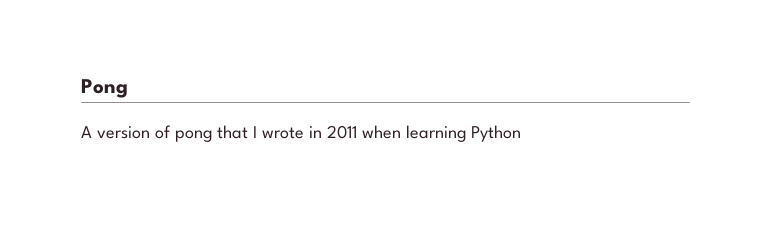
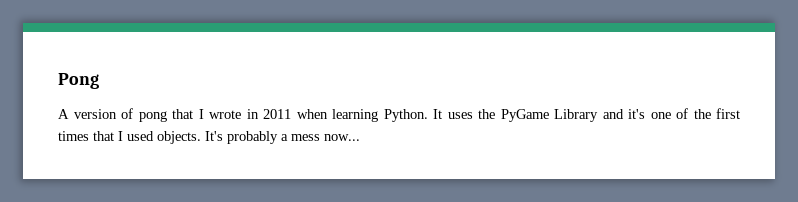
[471,125,522,142] Python -> [383,108,740,122] [58,131,360,144] Python. It uses the PyGame Library and it's one of the first times that I used objects. It's probably a mess now...

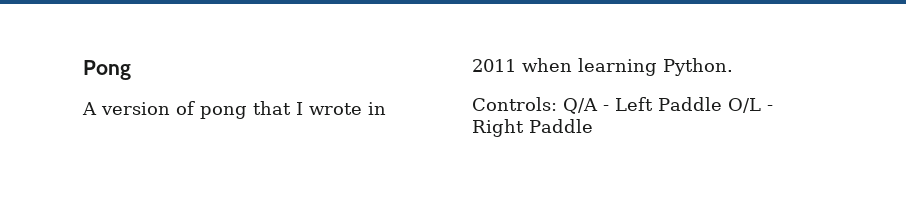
[433,108,740,122] [58,131,360,144] It uses the PyGame Library and it's one of the first times that I used objects. It's probably a mess now... -> [472,97,773,114] [472,119,593,137] // Controls: Q/A - Left Paddle O/L - Right Paddle

